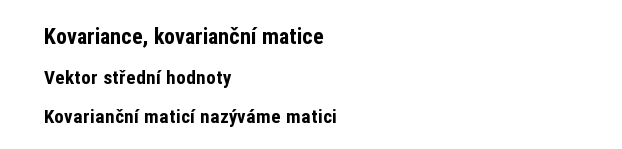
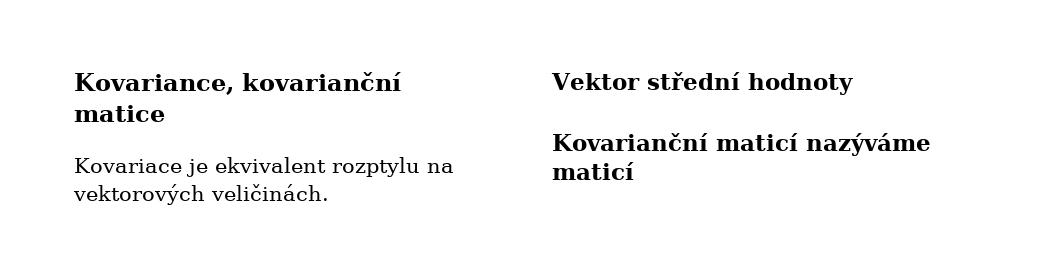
(324, 35) none -> [74,157,454,177] [73,184,329,205] // Kovariace je ekvivalent rozptylu na vektorových veličinách.
[286,109,338,123] matici -> [552,162,634,180] maticí

